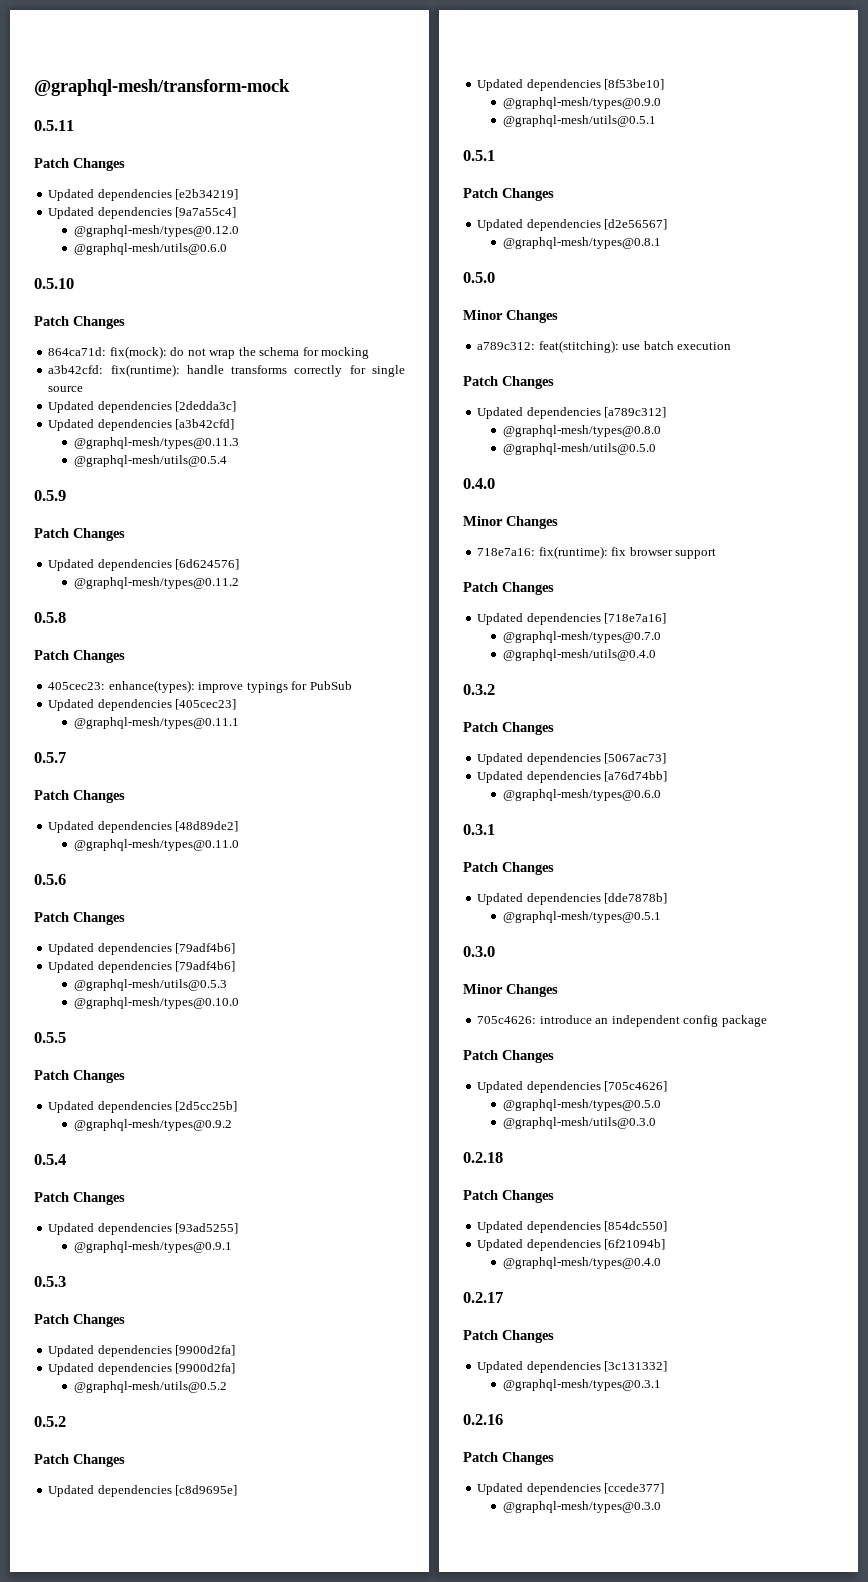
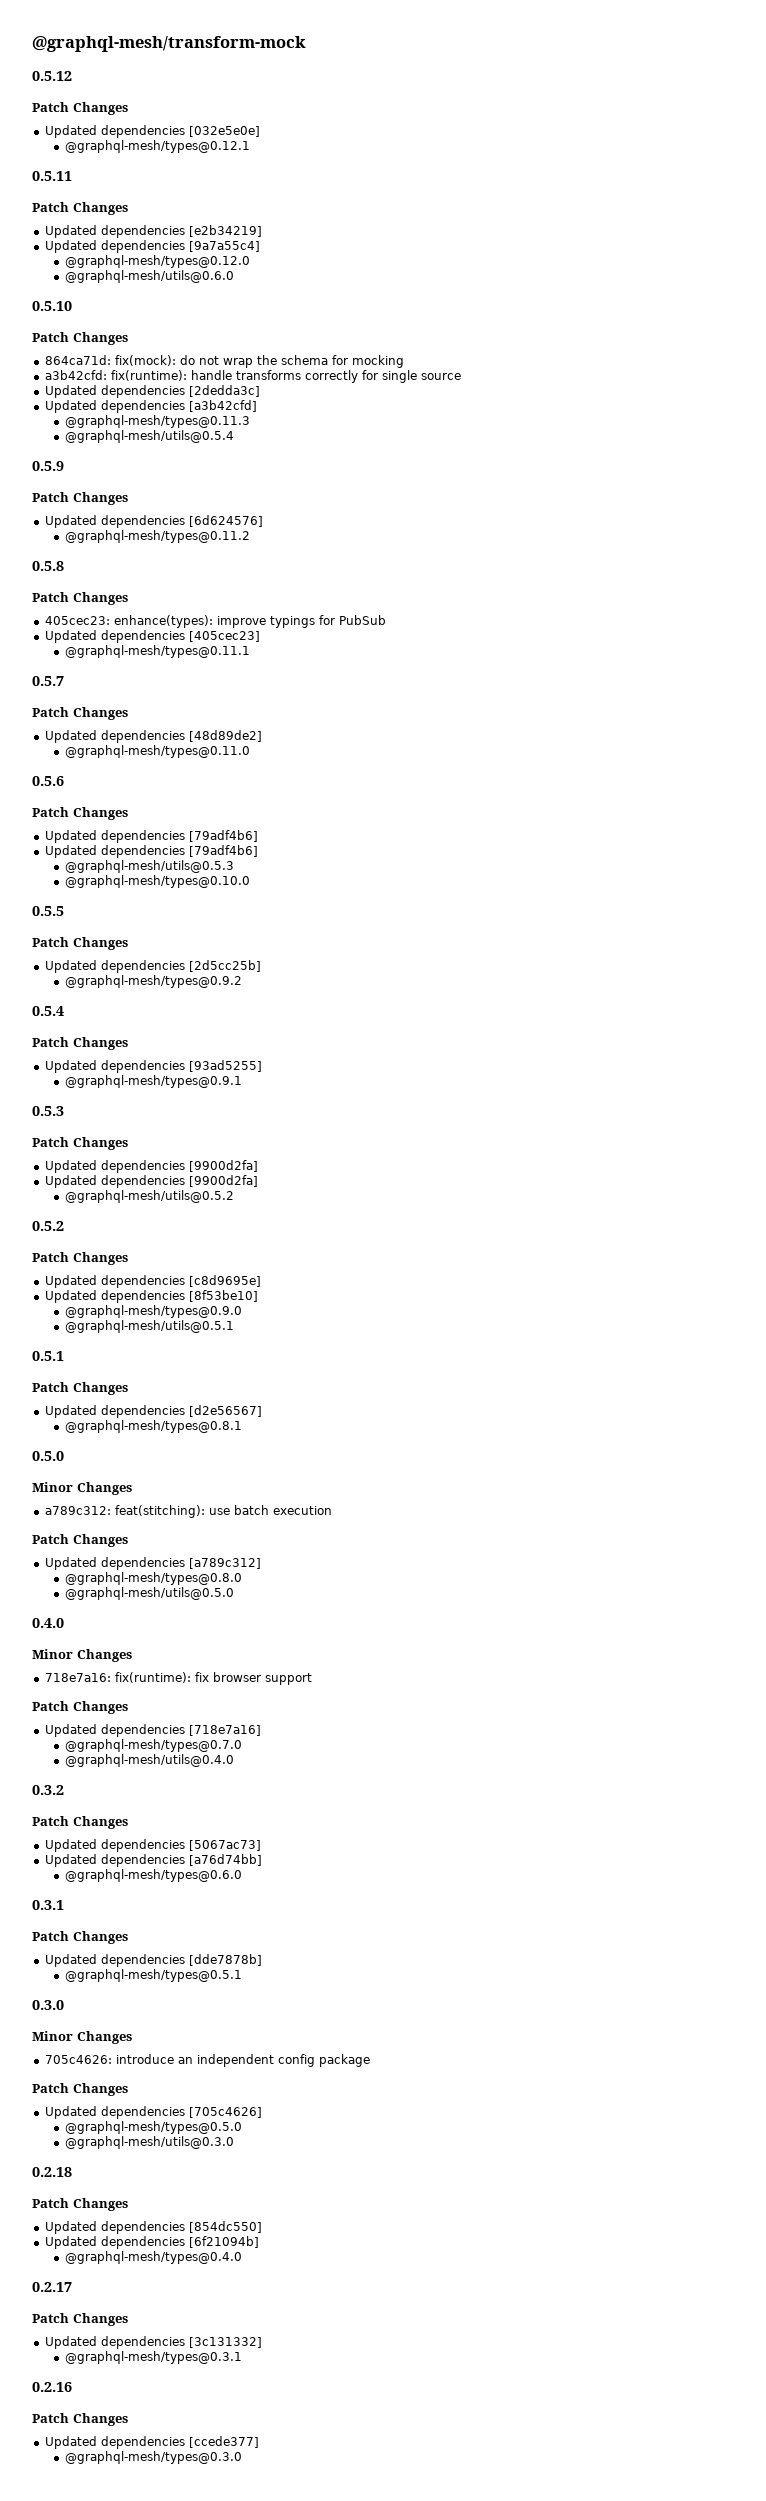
(290, 87) none -> [32,71,72,81] [32,102,128,115] [44,125,260,138] [64,140,250,153] // 0.5.12 // Patch Changes // Updated dependencies [032e5e0e] // @graphql-mesh/types@0.12.1

